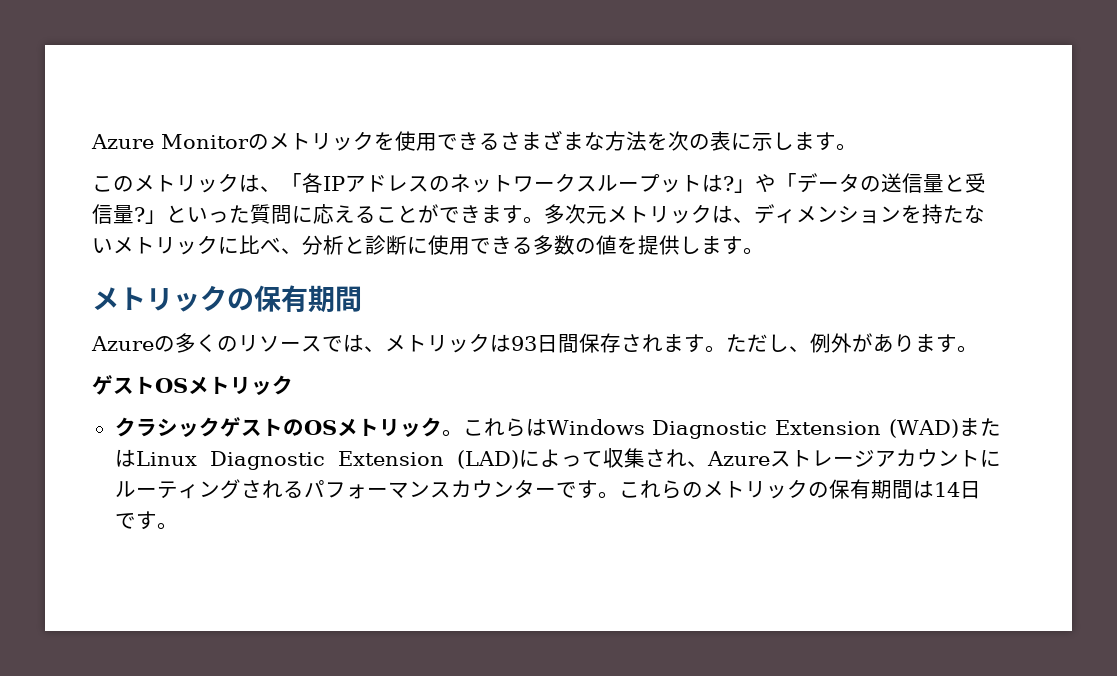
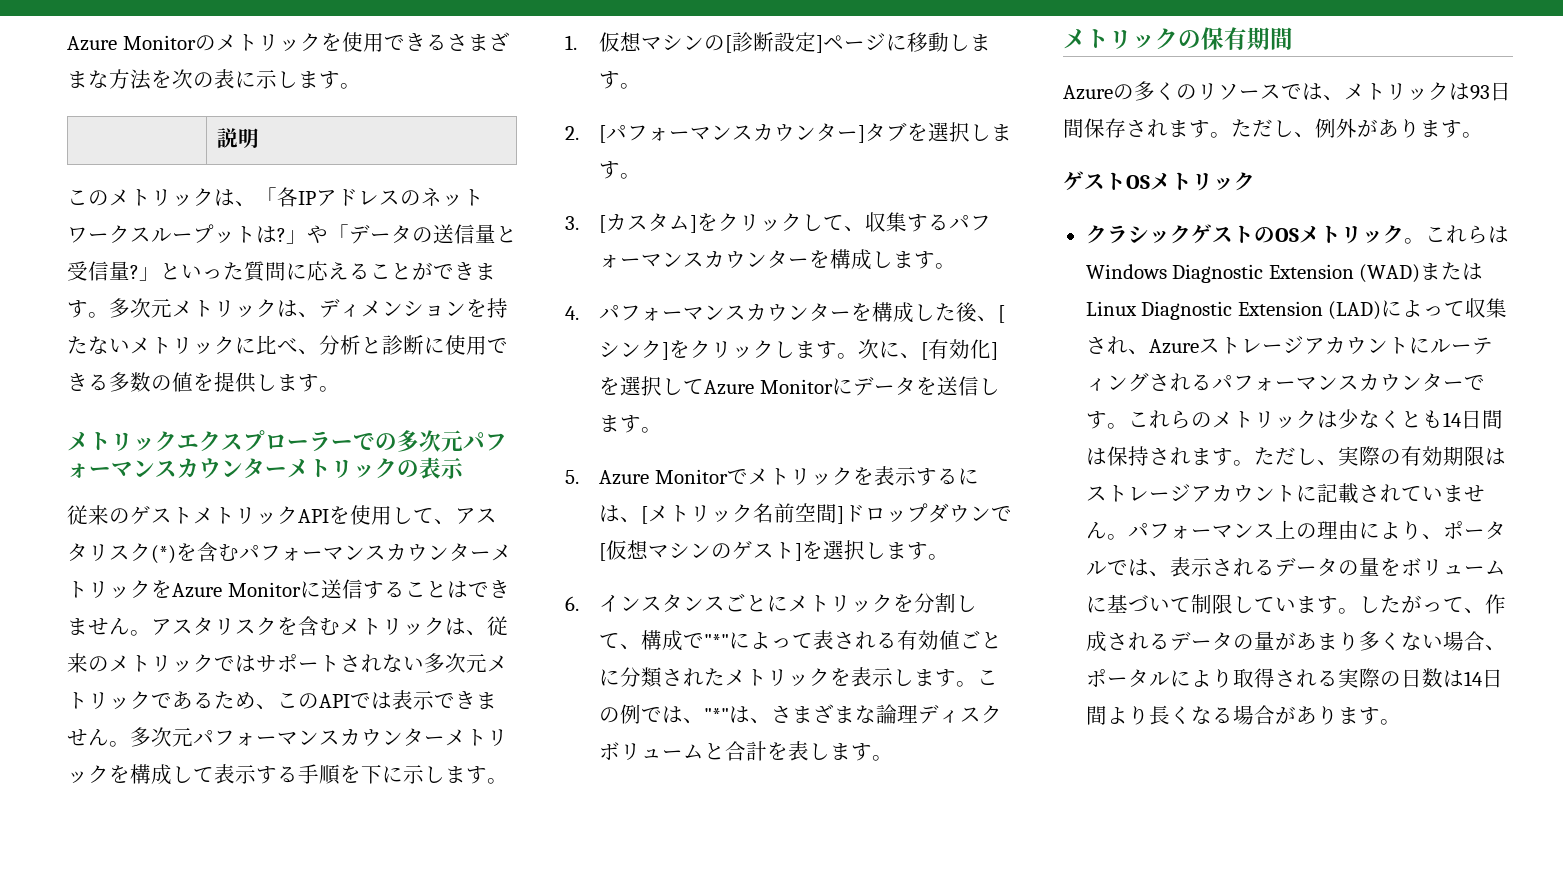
(857, 147) none -> [217,128,260,148] // | 説明
(764, 251) none -> [67,430,507,452] [67,457,464,479] [67,505,497,525] [67,542,512,564] [67,579,510,599] [67,616,508,636] [67,653,508,673] [67,690,497,710] [67,727,508,747] [67,764,508,785] [565,32,992,53] [599,71,642,89] [565,122,1013,143] [599,161,642,179] [565,212,992,233] [599,249,957,270] [565,302,1006,323] [599,339,999,360] [599,376,1000,396] [599,415,663,433] [565,466,979,486] [599,503,1013,524] [599,540,950,561] [565,593,978,613] [599,630,1003,651] [599,667,999,688] [599,704,1003,724] [599,741,894,761] // メトリックエクスプローラーでの多次元パフォーマンスカウンターメトリックの表示 // 従来のゲストメトリックAPIを使用して、アスタリスク(*)を含むパフォーマンスカウンターメトリックをAzure Monitorに送信することはできません。アスタリスクを含むメトリックは、従来のメトリックではサポートされない多次元メトリックであるため、このAPIでは表示できません。多次元パフォーマンスカウンターメトリックを構成して表示する手順を下に示します。 // 1.仮想マシンの[診断設定]ページに移動します。 // 2. [パフォーマンスカウンター]タブを選択します。 // 3. [カスタム]をクリックして、収集するパフォーマンスカウンターを構成します。 // 4.パフォーマンスカウンターを構成した後、[シンク]をクリックします。次に、[有効化]を選択してAzure Monitorにデータを送信します。 // 5. Azure Monitorでメトリックを表示するには、[メトリック名前空間]ドロップダウンで[仮想マシンのゲスト]を選択します。 // 6.インスタンスごとにメトリックを分割して、構成で"*"によって表される有効値ごとに分類されたメトリックを表示します。この例では、"*"は、さまざまな論理ディスクボリュームと合計を表します。
[807,479,981,499] [114,513,136,529] の保有期間は14日で -> [1316,409,1503,429] [1085,446,1506,466] [1085,483,1485,504] [1085,520,1506,540] [1085,557,1506,577] [1085,594,1506,614] [1085,631,1506,652] [1085,668,1503,688] [1085,705,1359,725] は少なくとも14日間は保持されます。ただし、実際の有効期限はストレージアカウントに記載されていません。パフォーマンス上の理由により、ポータルでは、表示されるデータの量をボリュームに基づいて制限しています。したがって、作成されるデータの量があまり多くない場合、ポータルにより取得される実際の日数は14日間より長くなる場合がありま

